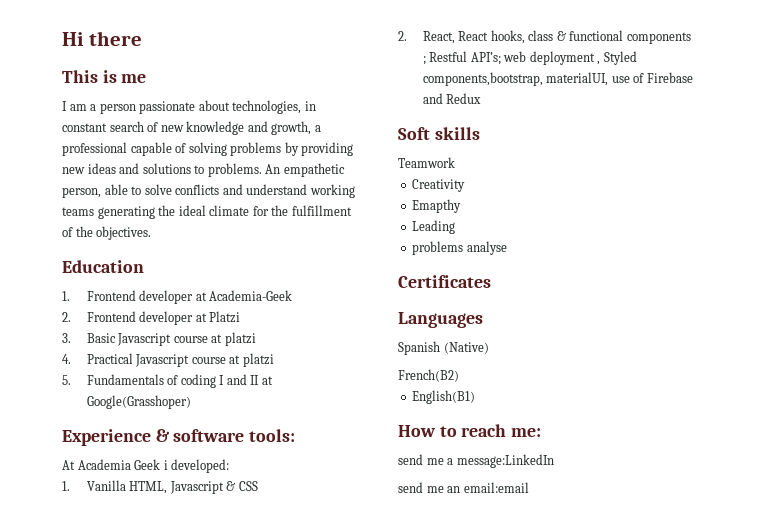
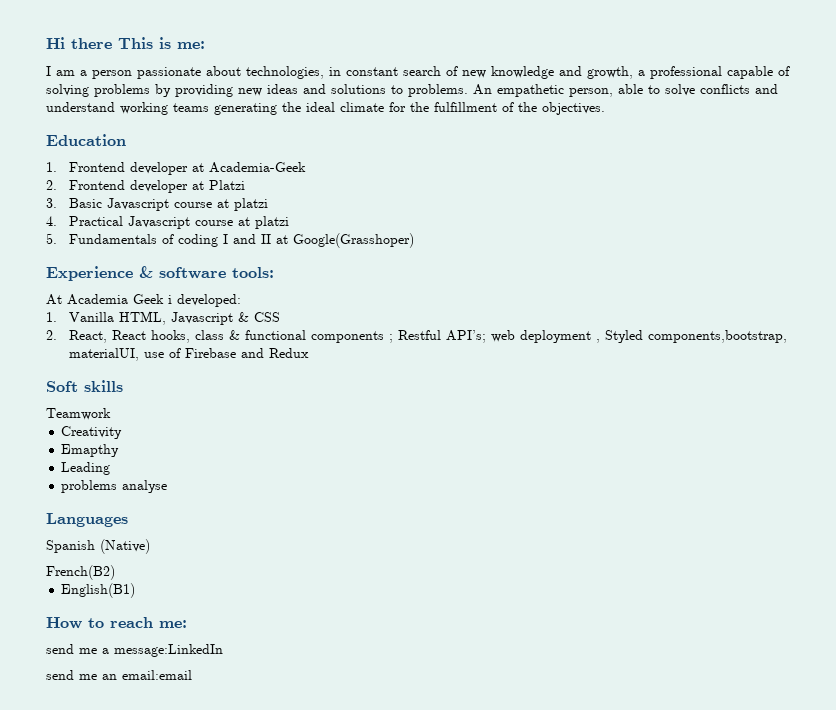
(142, 38) // -> (112, 43) none
[121,74,147,83] me -> [177,41,205,49] me:
[398,275,491,288] // Certificates -> (168, 486) none

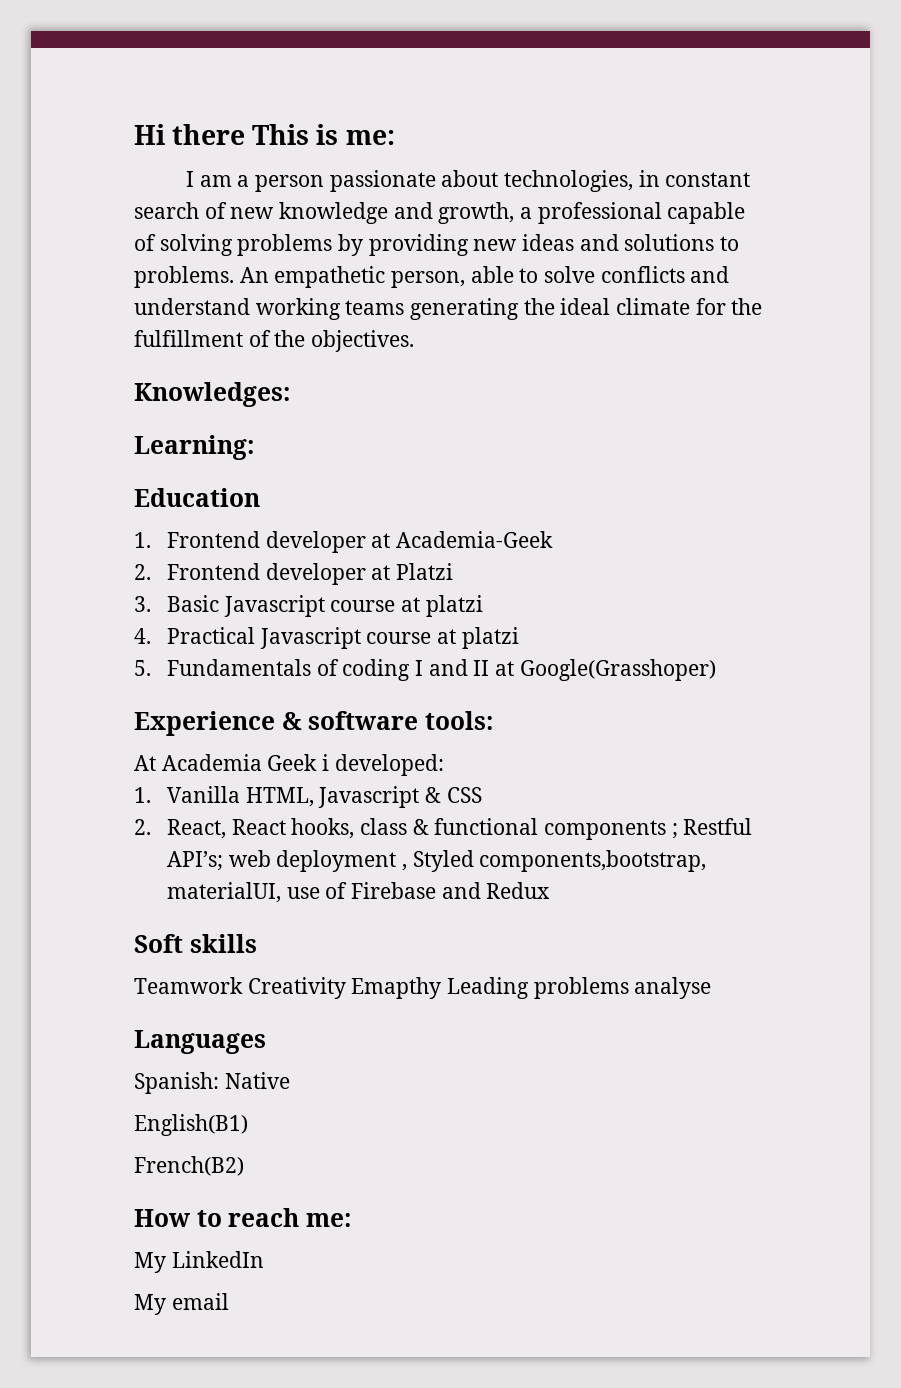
(605, 108) none -> [134,382,290,407] [134,435,254,460] // Knowledges: // Learning:
(111, 414) // -> (243, 985) none
(123, 432) // -> (346, 988) none
(120, 450) // -> (442, 988) none
(111, 468) // -> (530, 988) none
[46,539,150,554] Spanish (Native) -> [134,1072,290,1094] [134,1114,248,1136] Spanish: Native // English(B1)
[61,583,136,598] // English(B1) -> (244, 1166) none
[46,644,223,657] [46,670,192,680] send me a message:LinkedIn // send me an email:email -> [134,1251,264,1273] [134,1293,229,1315] My LinkedIn // My email

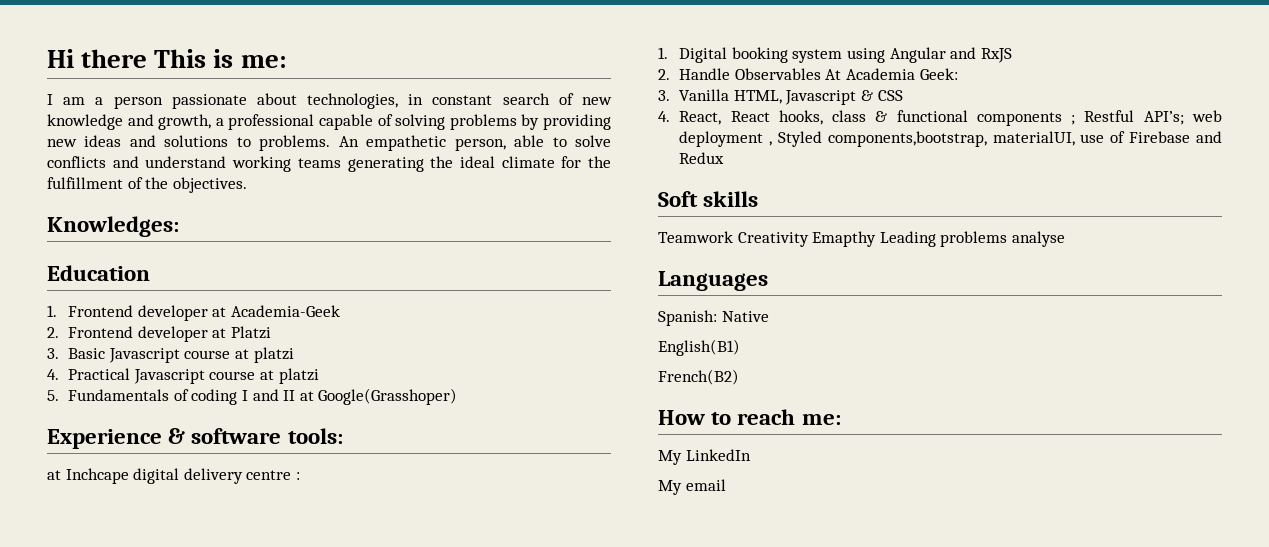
[134,435,254,460] // Learning: -> (179, 226) none
[134,754,444,776] [134,787,151,803] At Academia Geek i developed: // 1. -> [47,468,300,484] [658,47,1012,63] [658,68,958,80] [658,90,670,101] at Inchcape digital delivery centre : // 1. Digital booking system using Angular and RxJS // 2. Handle Observables At Academia Geek: // 3.
[134,819,151,835] 2. -> [658,111,670,122] 4.

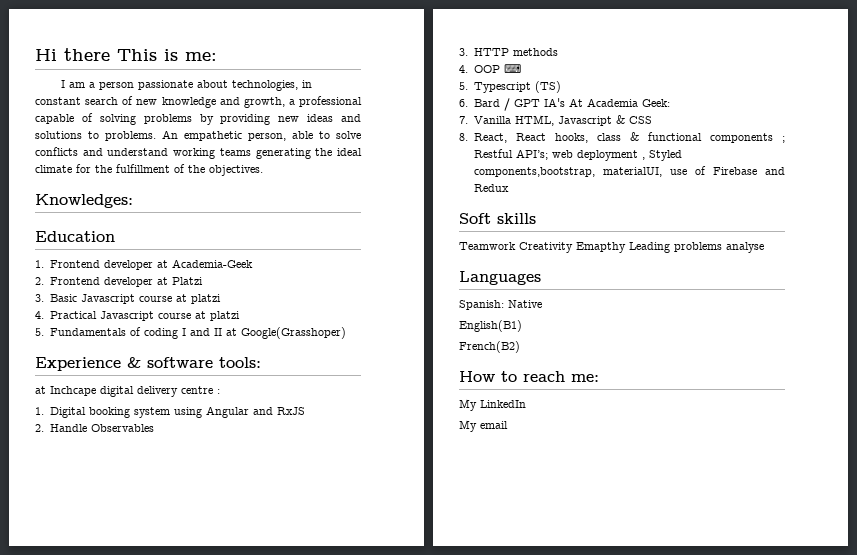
(821, 74) none -> [459,48,558,56] [459,64,521,73] [459,81,561,93] [459,98,565,111] // 3. HTTP methods // 4. OOP ⌨ // 5. Typescript (TS) // 6. Bard / GPT IA's
[658,90,670,101] 3. -> [459,116,468,124] 7.
[658,111,670,122] 4. -> [459,133,468,141] 8.

